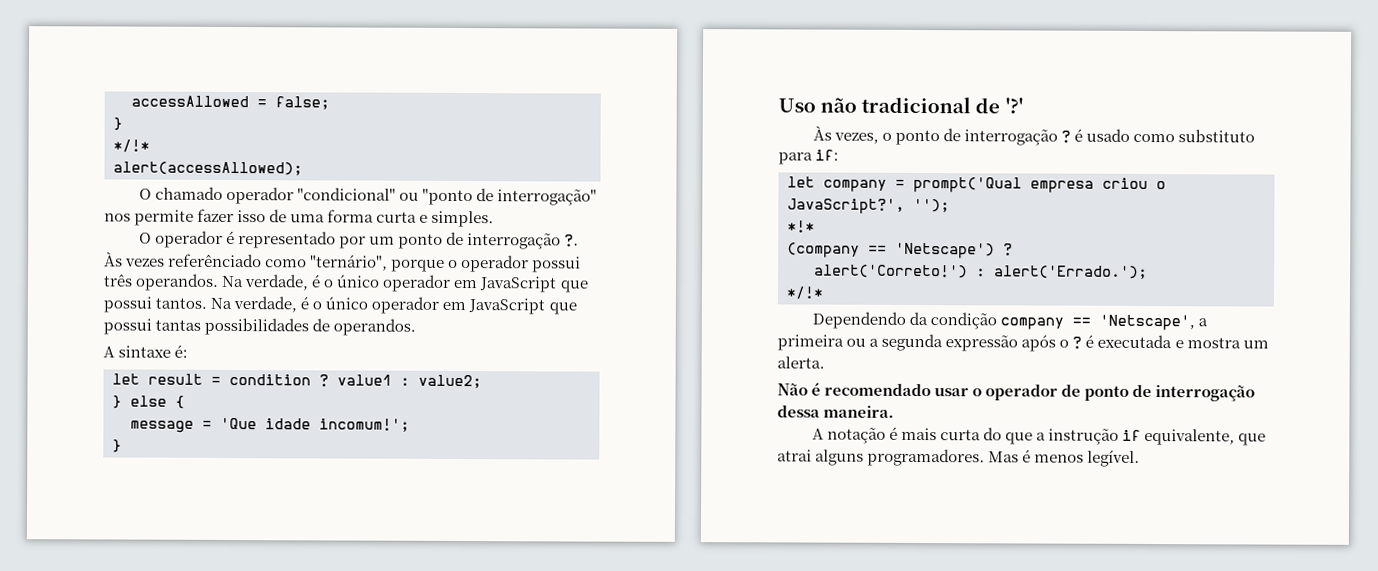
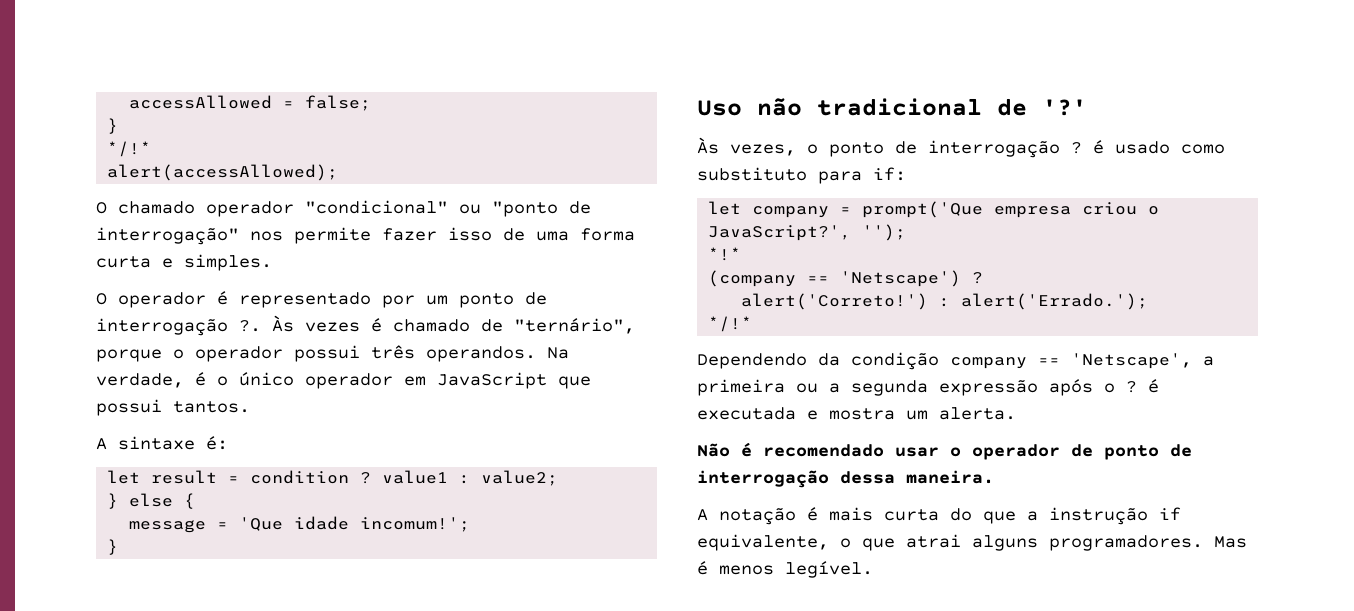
[168,253,308,268] referênciado como -> [371,318,503,332] é chamado de
[210,296,577,315] [103,317,417,336] Na verdade, é o único operador em JavaScript que possui tantas possibilidades de operandos. -> (250, 407) none
[913,176,1022,193] prompt('Qual -> [862,201,984,218] prompt('Que
(1236, 437) none -> [840,538,851,548] o

